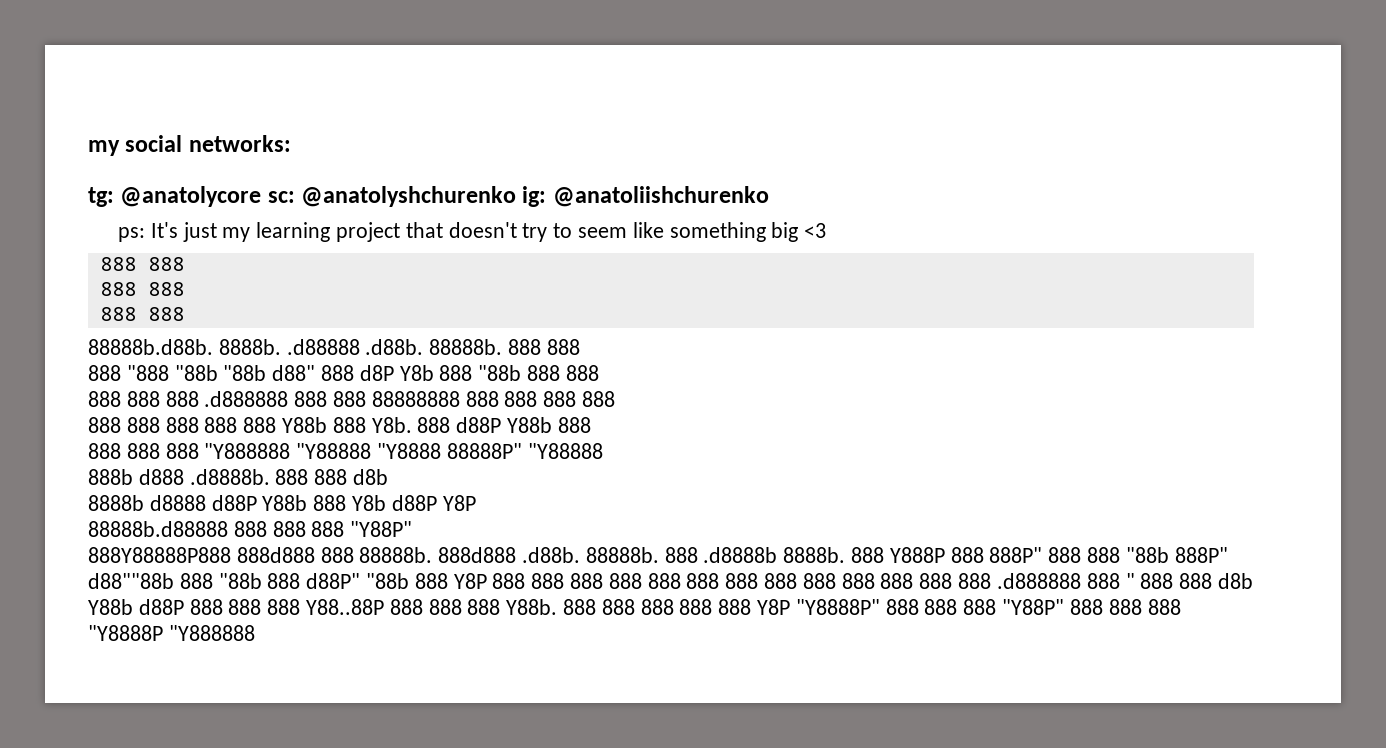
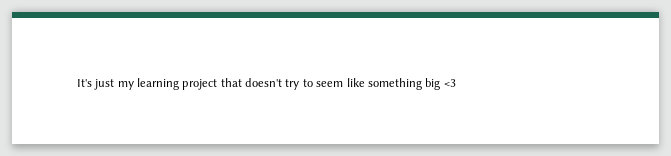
[88,135,291,156] [88,186,769,207] [117,227,145,242] my social networks: // tg: @anatolycore sc: @anatolyshchurenko ig: @anatoliishchurenko // ps: -> (76, 83) none
[100,257,185,271] [100,282,185,296] [100,307,185,321] [88,339,580,355] [88,365,599,381] [88,391,616,407] [88,417,591,433] [88,443,603,459] [88,469,389,485] [88,495,476,511] [88,521,413,537] [88,547,1228,563] [88,573,1253,589] [88,599,1181,615] [88,625,255,641] // 888 888 // 888 888 // 888 888 // 88888b.d88b. 8888b. .d88888 .d88b. 88888b. 888 888 // 888 "888 "88b "88b d88" 888 d8P Y8b 888 "88b 888 888 // 888 888 888 .d888888 888 888 88888888 888 888 888 888 // 888 888 888 888 888 Y88b 888 Y8b. 888 d88P Y88b 888 // 888 888 888 "Y888888 "Y88888 "Y8888 88888P" "Y88888 // 888b d888 .d8888b. 888 888 d8b // 8888b d8888 d88P Y88b 888 Y8b d88P Y8P // 88888b.d88888 888 888 888 "Y88P" // 888Y88888P888 888d888 888 88888b. 888d888 .d88b. 88888b. 888 .d8888b 8888b. 888 Y888P 888 888P" 888 888 "88b 888P" d88""88b 888 "88b 888 d88P" "88b 888 Y8P 888 888 888 888 888 888 888 888 888 888 888 888 888 .d888888 888 " 888 888 d8b Y88b d88P 888 888 888 Y88..88P 888 888 888 Y88b. 888 888 888 888 888 Y8P "Y8888P" 888 888 888 "Y88P" 888 888 888 "Y8888P "Y888888 -> (456, 83) none

